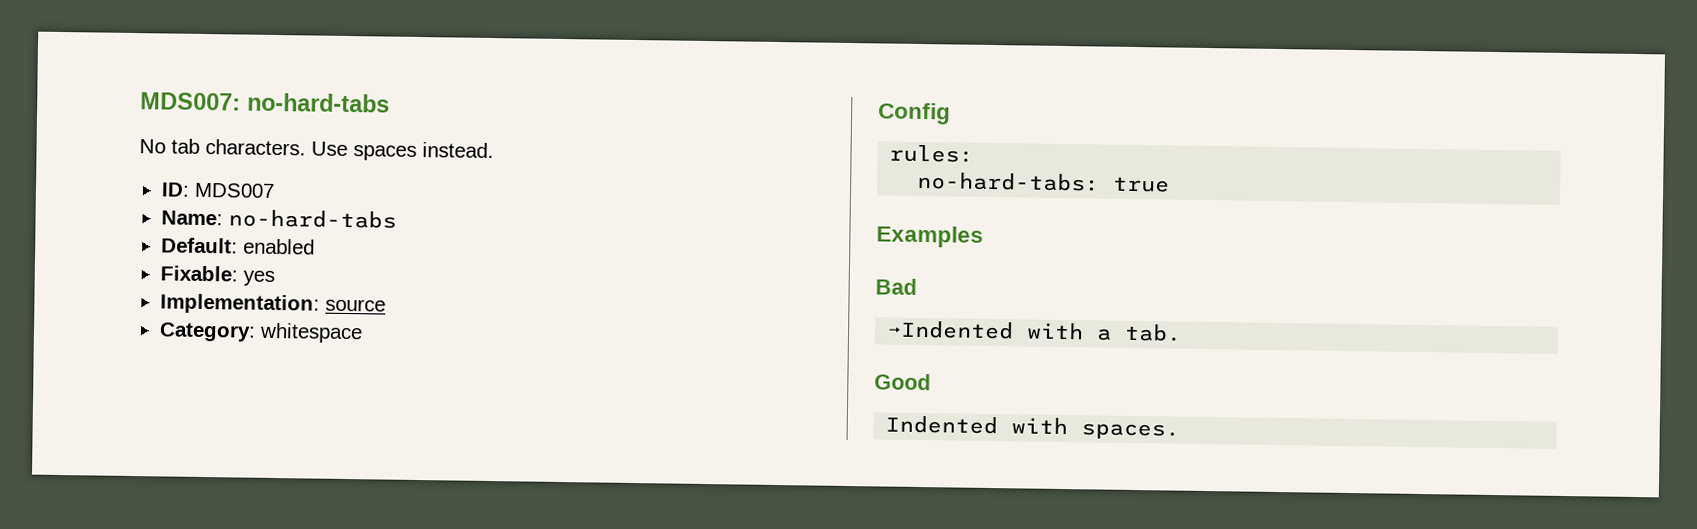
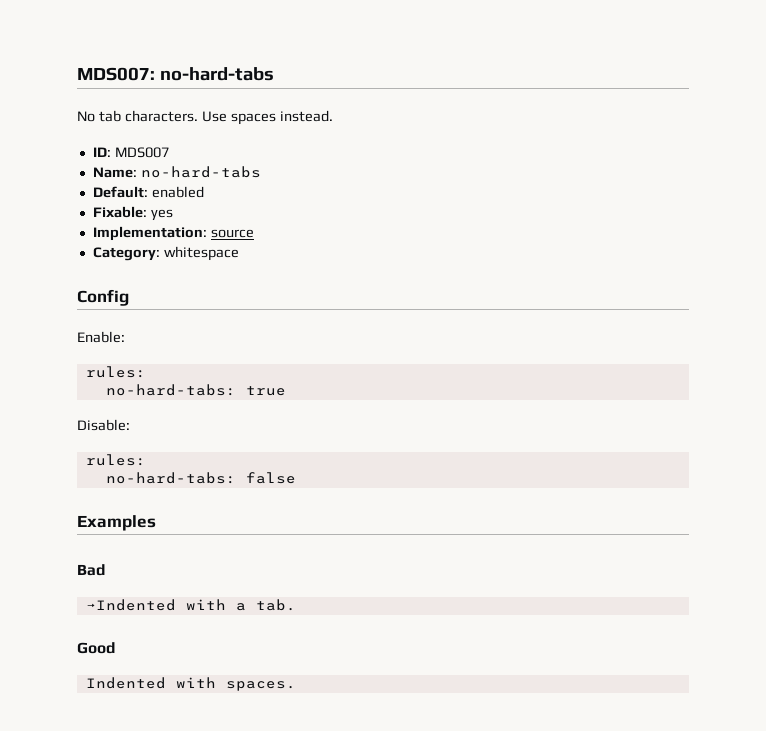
(951, 113) none -> [77,331,125,343] // Enable:
(1171, 184) none -> [77,419,130,431] [85,454,146,466] [105,472,296,484] // Disable: // rules: // no-hard-tabs: false

